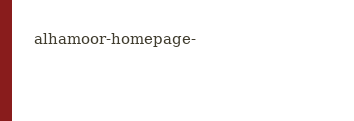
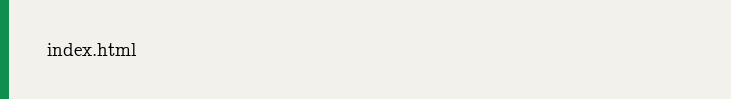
[34,33,196,47] alhamoor-homepage- -> [47,43,137,56] index.html

